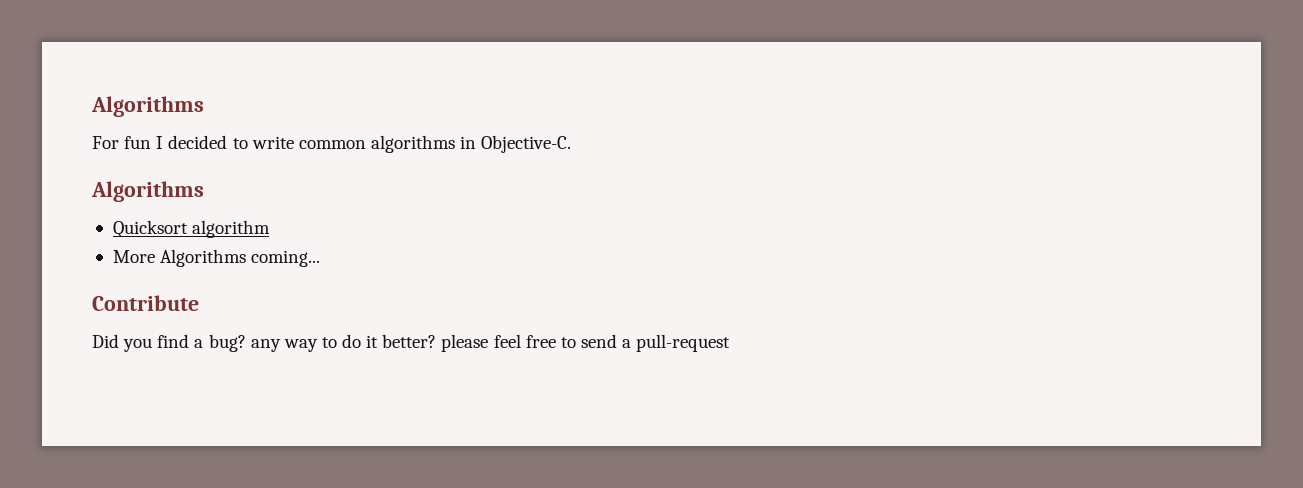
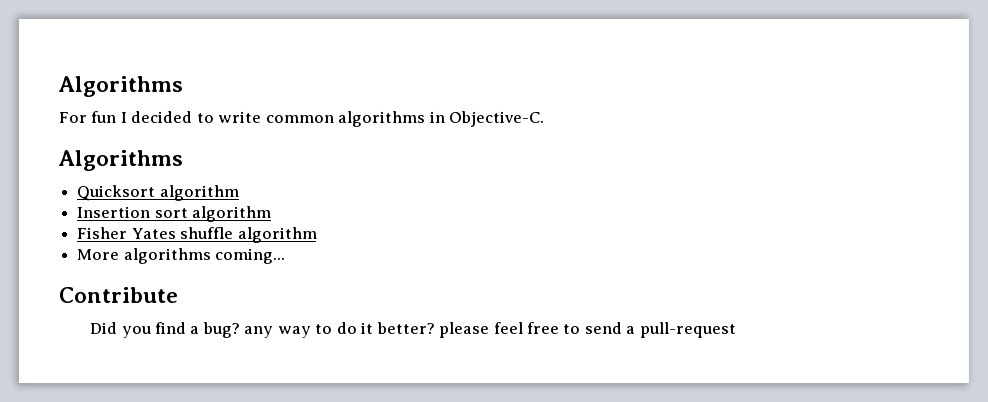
(271, 229) none -> [77,206,272,222] [77,227,317,243] // Insertion sort algorithm // Fisher Yates shuffle algorithm
[160,249,247,267] Algorithms -> [123,248,211,264] algorithms

